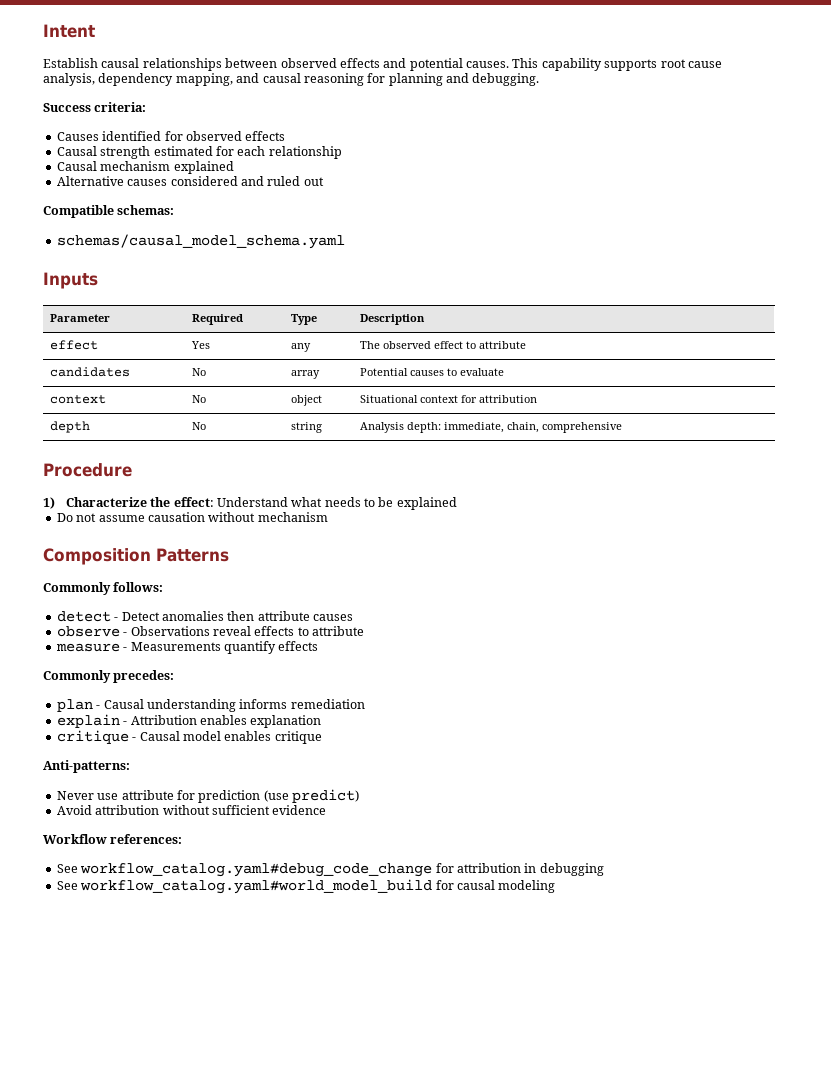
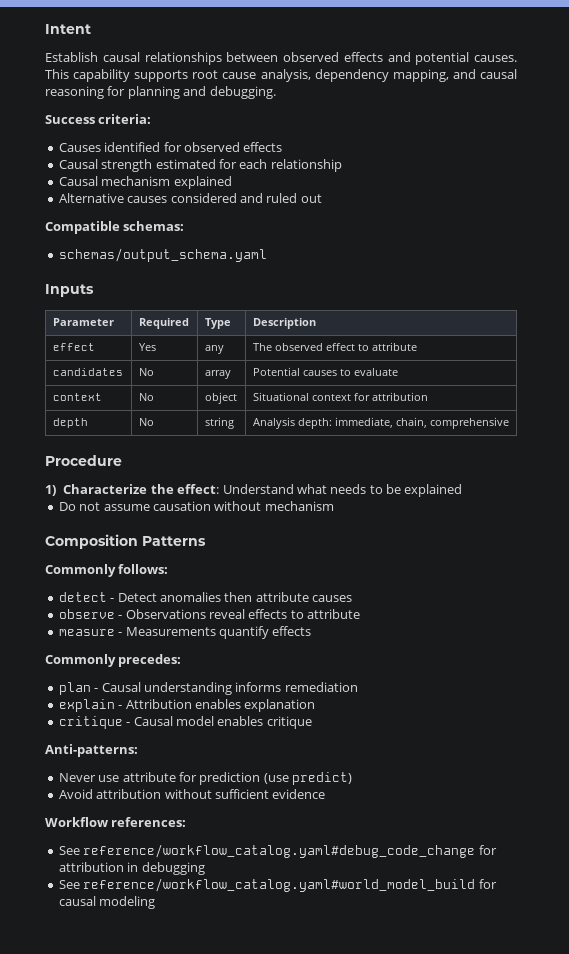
[56,234,345,249] schemas/causal_model_schema.yaml -> [58,248,267,262] schemas/output_schema.yaml
[80,863,433,877] workflow_catalog.yaml#debug_code_change -> [83,844,476,858] reference/workflow_catalog.yaml#debug_code_change
[80,879,433,894] workflow_catalog.yaml#world_model_build -> [83,878,476,892] reference/workflow_catalog.yaml#world_model_build

